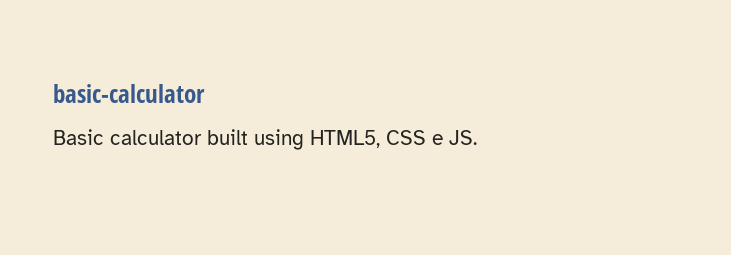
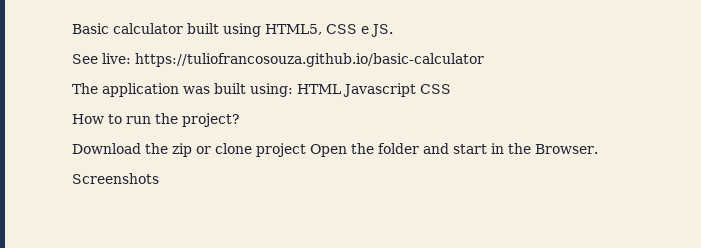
[53,84,205,103] basic-calculator // -> (72, 28) none
(477, 137) none -> [72,53,484,67] [72,83,451,97] [72,113,240,127] [72,143,598,157] [72,173,159,184] // See live: https://tuliofrancosouza.github.io/basic-calculator // The application was built using: HTML Javascript CSS // How to run the project? // Download the zip or clone project Open the folder and start in the Browser. // Screenshots

